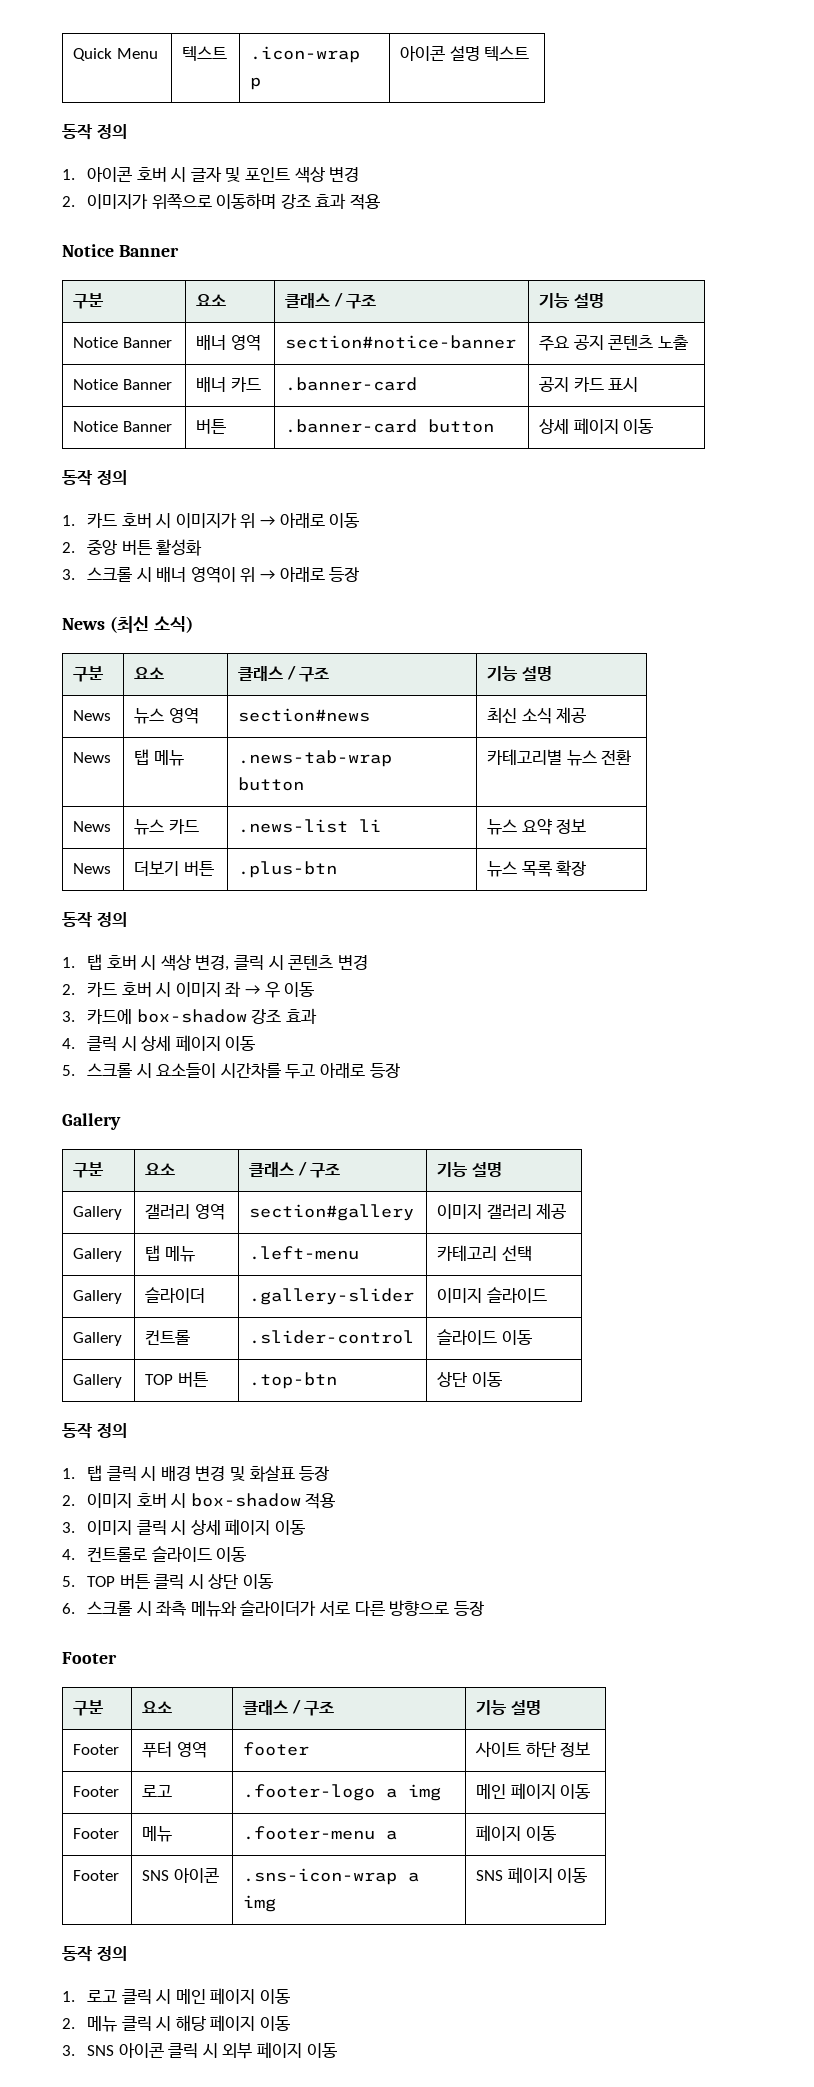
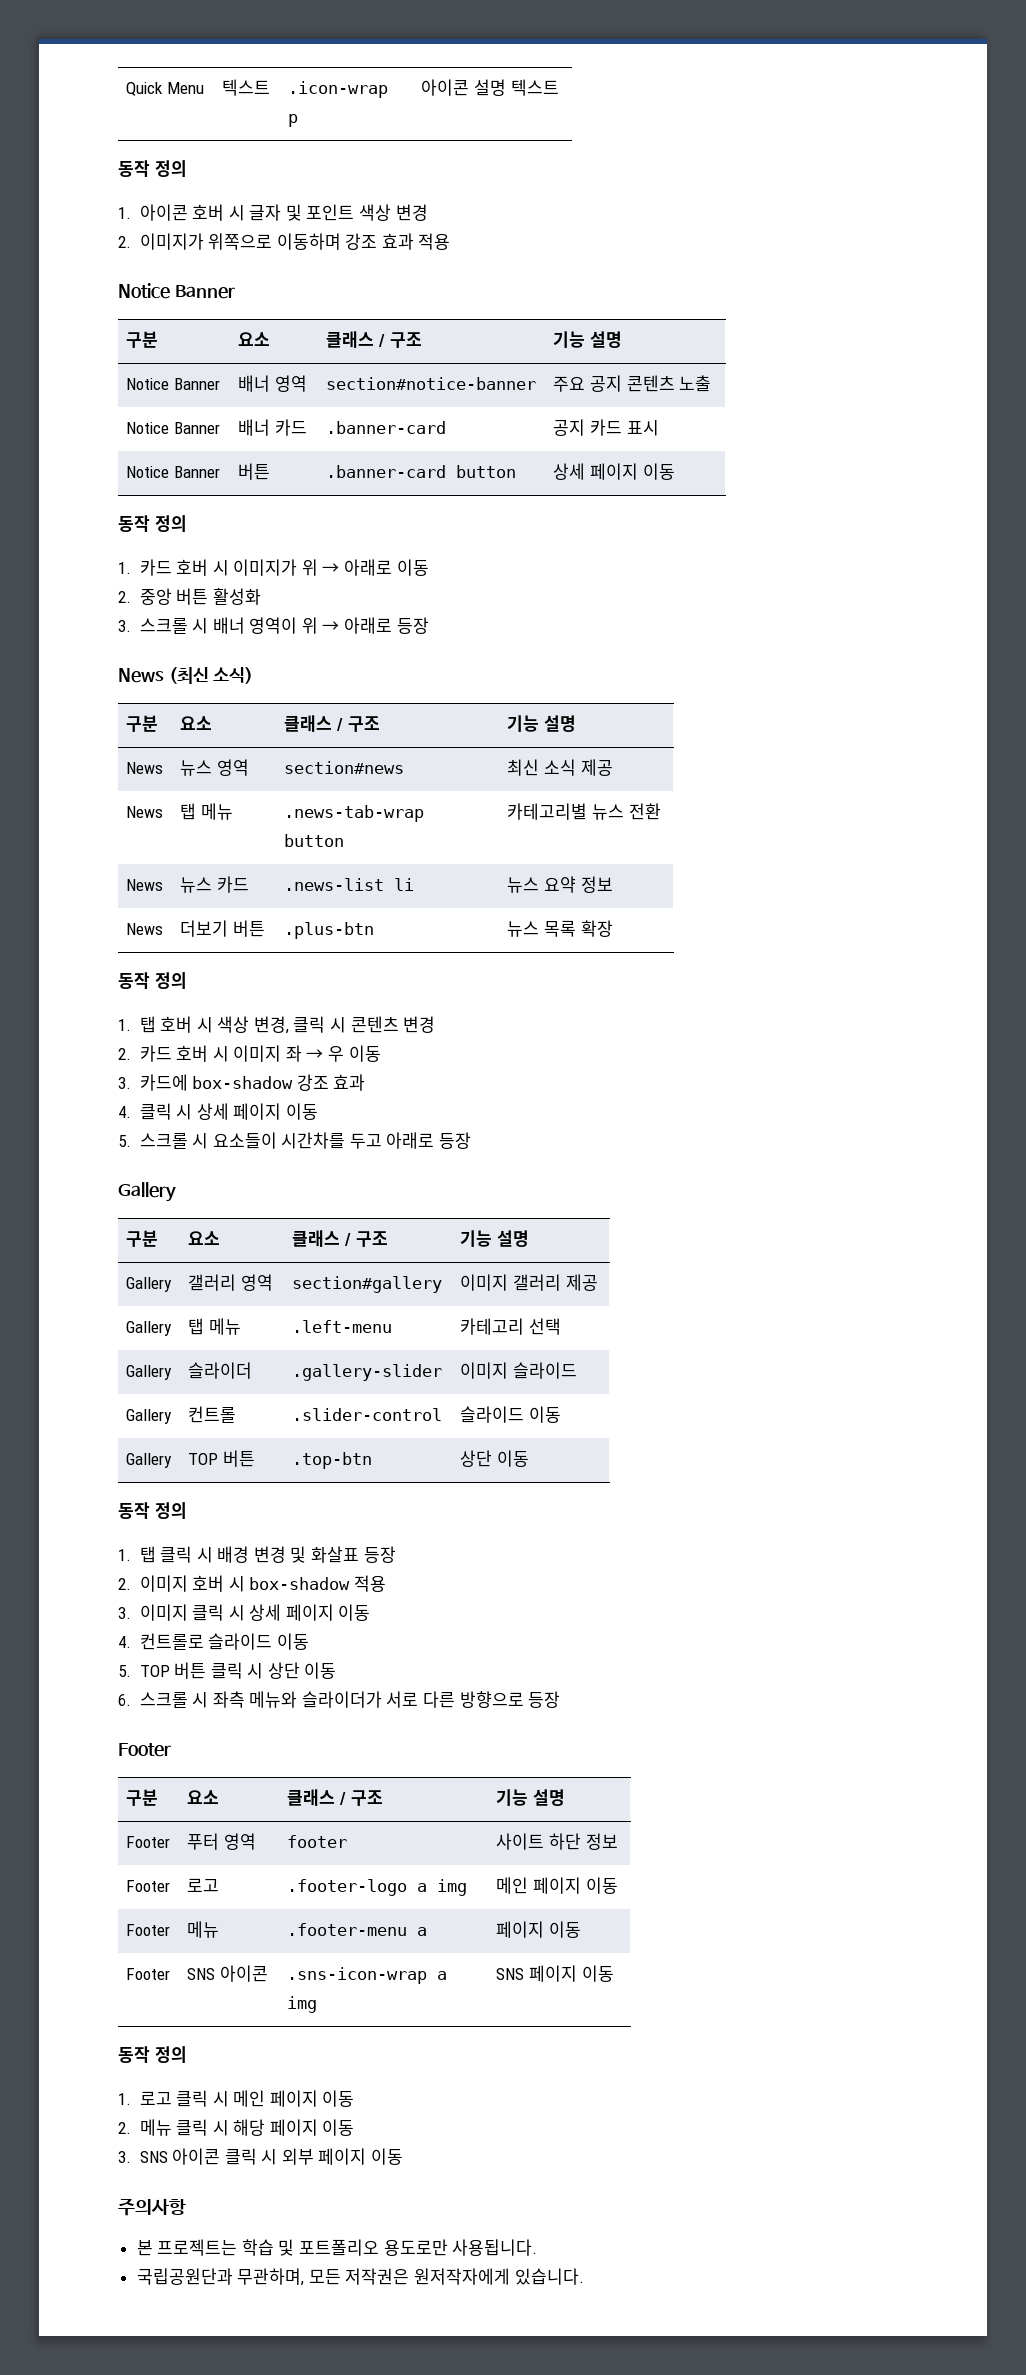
(337, 2050) none -> [118,2198,186,2216] [136,2239,538,2256] [136,2268,584,2286] // 주의사항 // 본 프로젝트는 학습 및 포트폴리오 용도로만 사용됩니다. // 국립공원단과 무관하며, 모든 저작권은 원저작자에게 있습니다.

